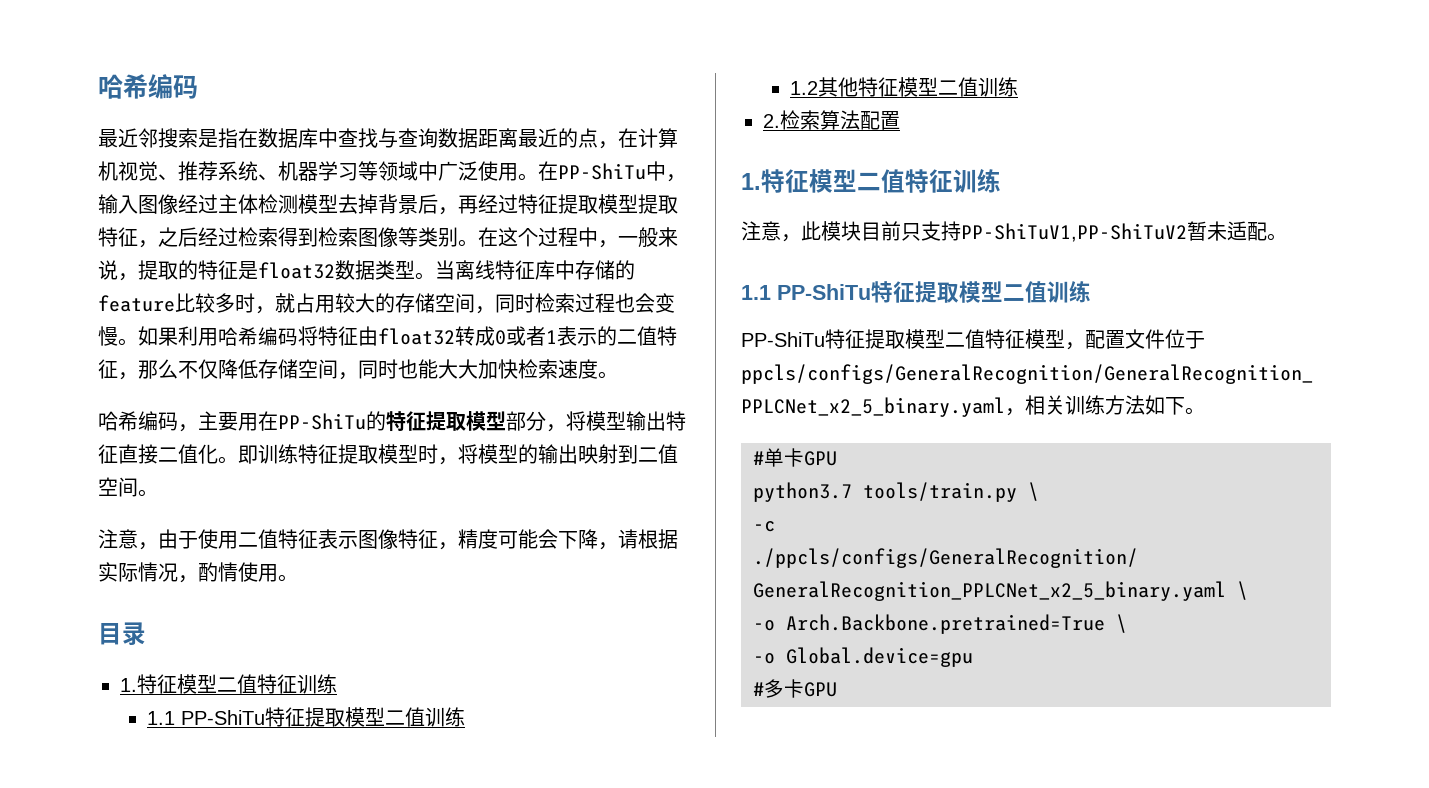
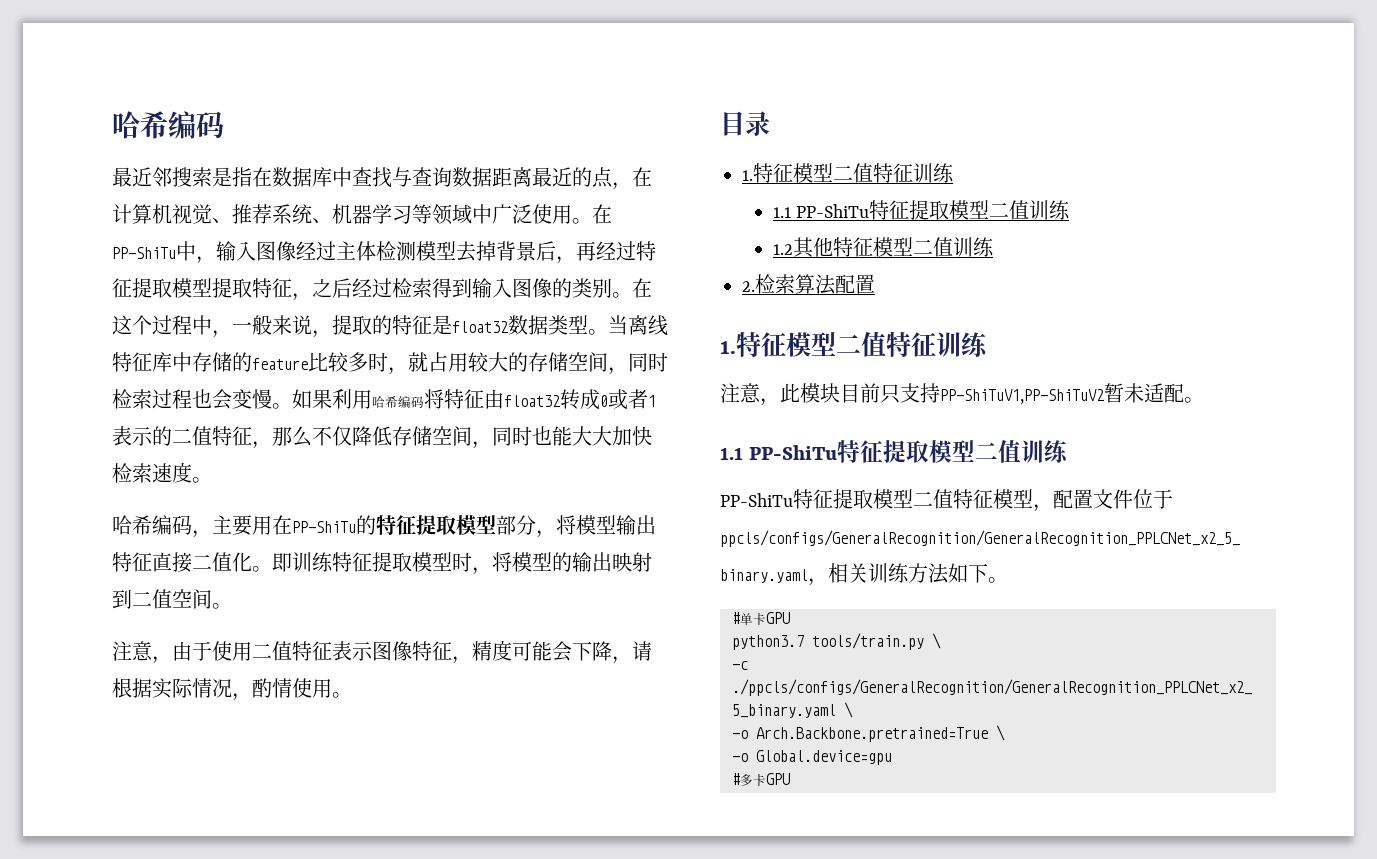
[318,227,418,247] 检索图像等 -> [472,278,572,298] 输入图像的

